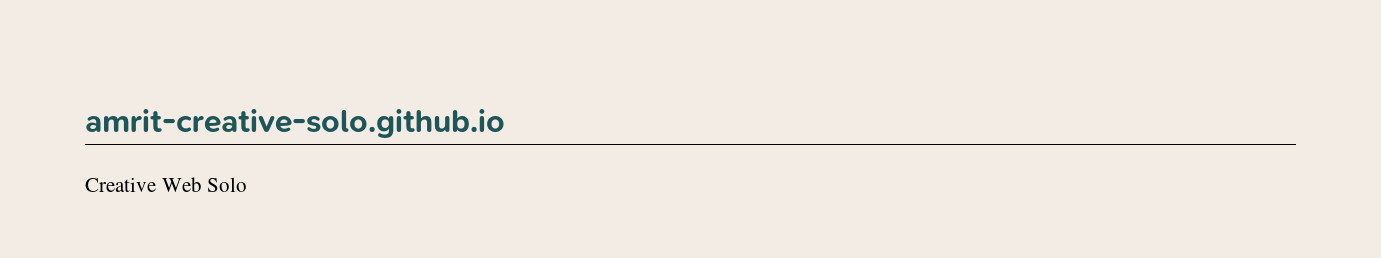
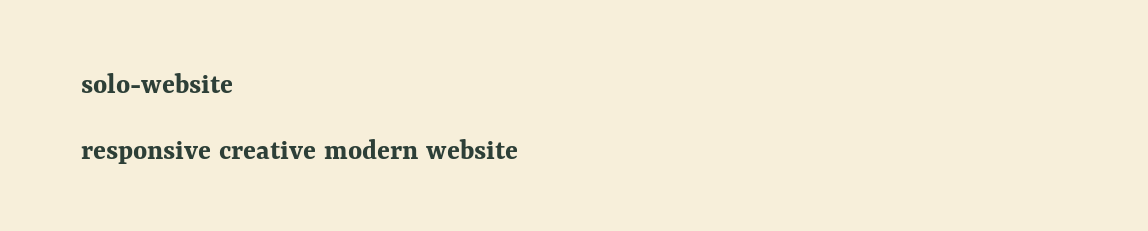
[85,109,505,138] [85,177,248,192] amrit-creative-solo.github.io // Creative Web Solo -> [81,73,233,93] [81,139,518,164] solo-website // responsive creative modern website

